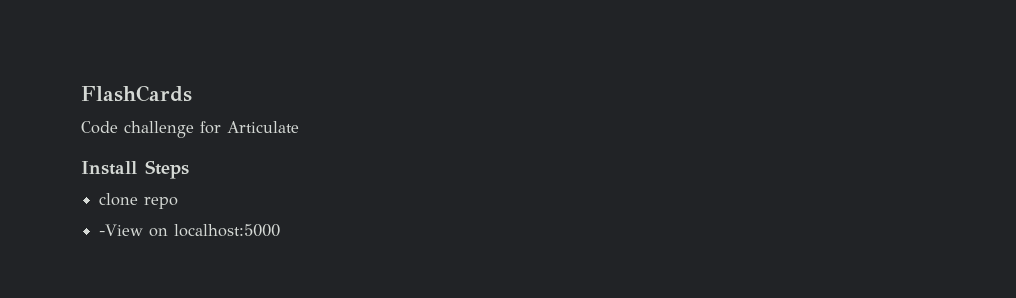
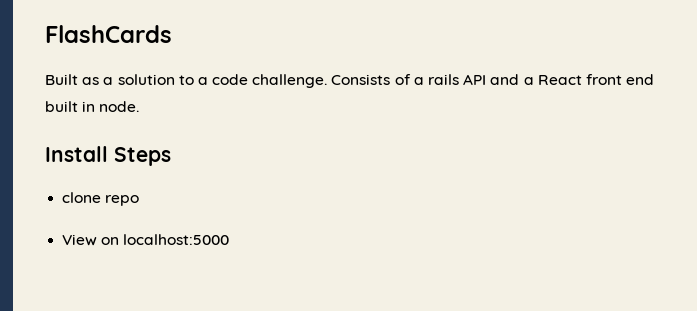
[81,121,299,138] Code challenge for Articulate -> [45,74,655,88] [45,101,140,112] Built as a solution to a code challenge. Consists of a rails API and a React front end built in node.
[99,224,144,236] -View -> [62,234,98,246] View

